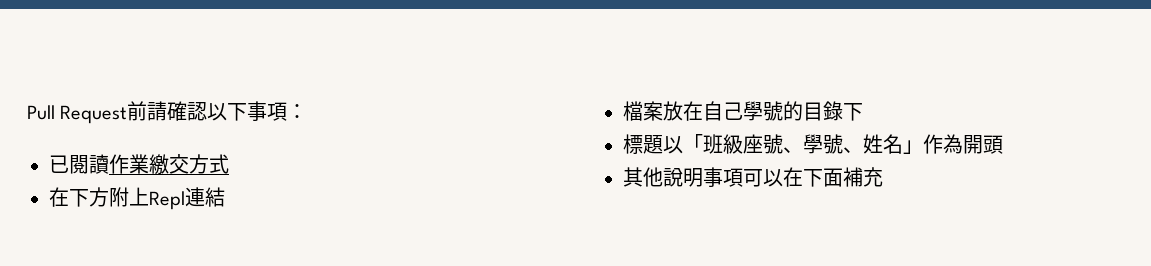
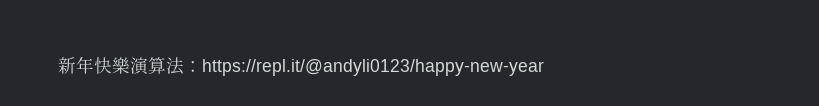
[27,101,308,124] [49,154,229,175] [49,187,225,210] [623,101,863,121] [623,134,1003,154] [623,167,883,187] Pull Request前請確認以下事項： // 已閱讀作業繳交方式 // 在下方附上Repl連結 // 檔案放在自己學號的目錄下 // 標題以「班級座號、學號、姓名」作為開頭 // 其他說明事項可以在下面補充 -> [58,56,544,76] 新年快樂演算法：https://repl.it/@andyli0123/happy-new-year

